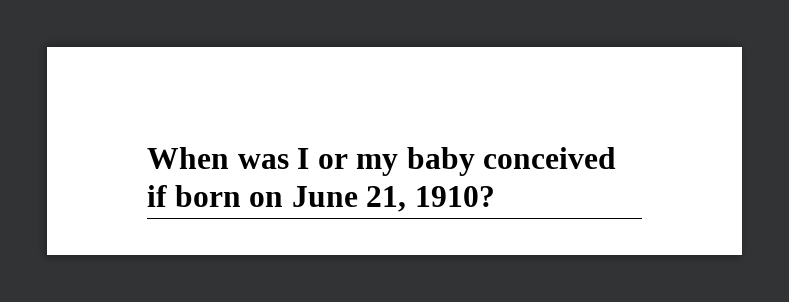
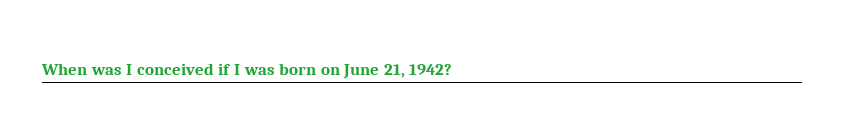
[317,147,617,176] [147,185,167,207] or my baby conceived if -> [136,63,275,75] conceived if I was
[414,186,495,207] 1910? -> [409,64,453,75] 1942?

